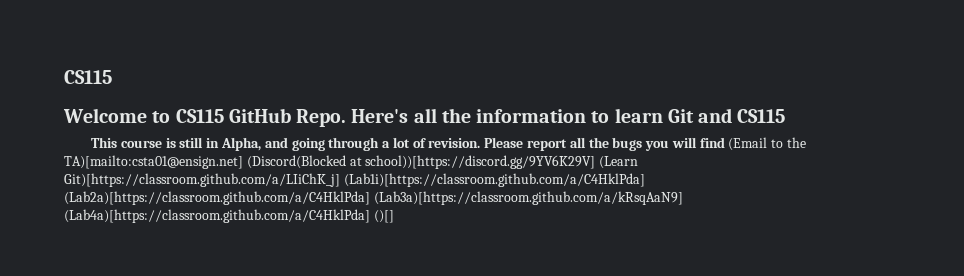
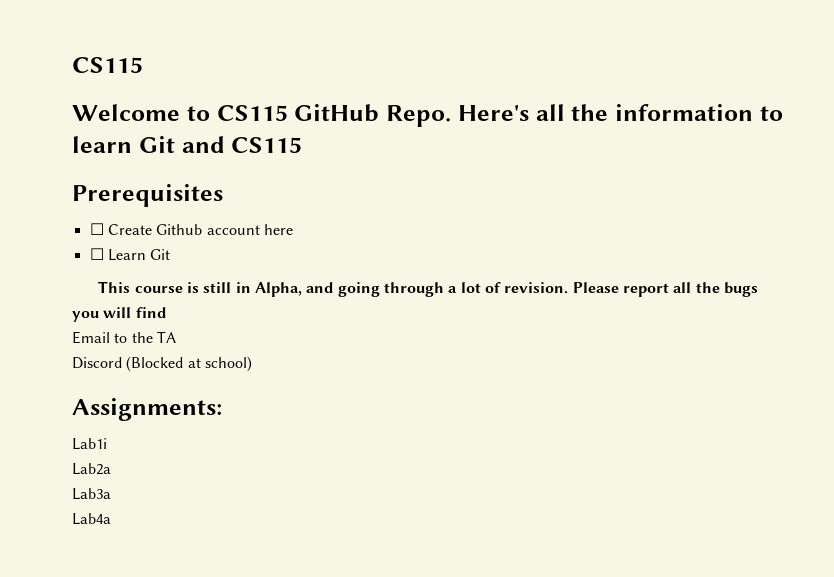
(786, 116) none -> [72,184,223,207] [89,223,293,235] [89,248,171,261] // Prerequisites // ☐ Create Github account here // ☐ Learn Git
[728,137,768,151] (Email -> [72,331,110,344] // Email
[64,155,639,169] [64,173,645,187] [64,191,683,205] [64,209,394,223] TA)[mailto:csta01@ensign.net] (Discord(Blocked at school))[https://discord.gg/9YV6K29V] (Learn Git)[https://classroom.github.com/a/LIiChK_j] (Lab1i)[https://classroom.github.com/a/C4HklPda] (Lab2a)[https://classroom.github.com/a/C4HklPda] (Lab3a)[https://classroom.github.com/a/kRsqAaN9] (Lab4a)[https://classroom.github.com/a/C4HklPda] ()[] -> [156,331,176,343] [72,356,252,372] [72,398,222,421] [72,438,107,450] [72,463,111,475] [72,488,111,500] [72,513,111,525] TA // Discord (Blocked at school) // Assignments: // Lab1i // Lab2a // Lab3a // Lab4a

